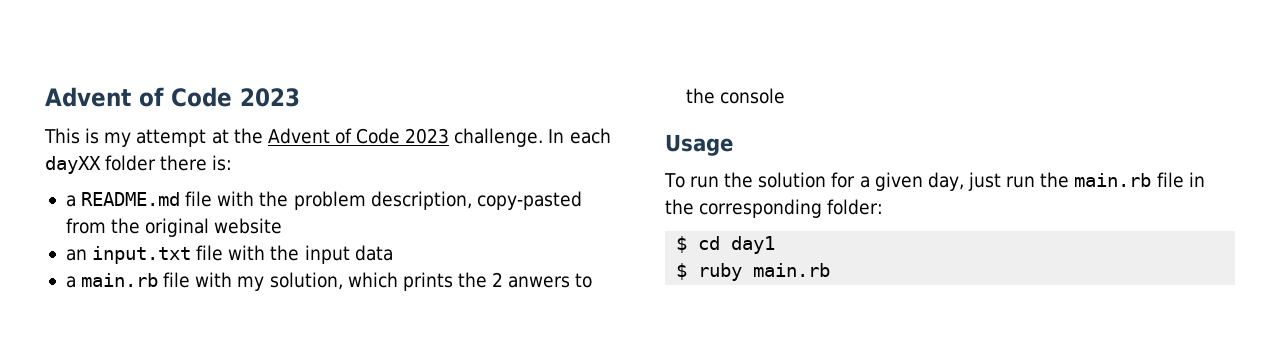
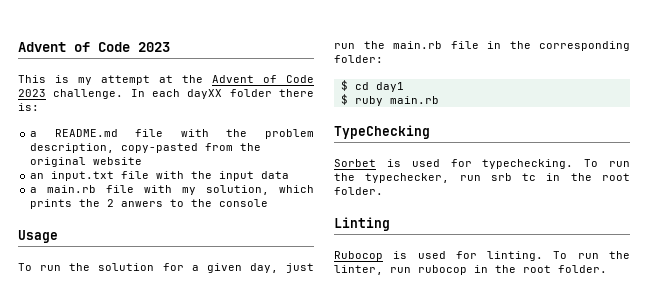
(831, 270) none -> [334,125,430,139] [334,159,630,169] [334,173,630,183] [334,187,383,195] [334,217,390,231] [334,251,630,261] [334,265,607,275] // TypeChecking // Sorbet is used for typechecking. To run the typechecker, run srb tc in the root folder. // Linting // Rubocop is used for linting. To run the linter, run rubocop in the root folder.

